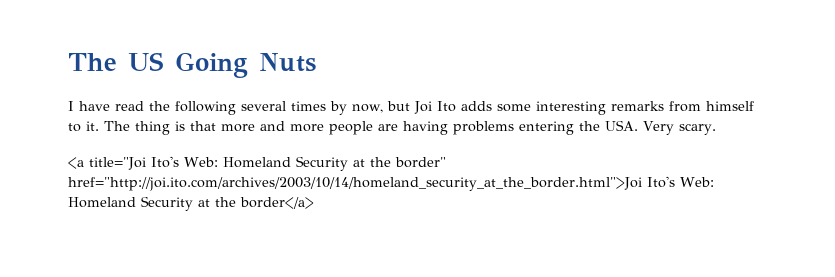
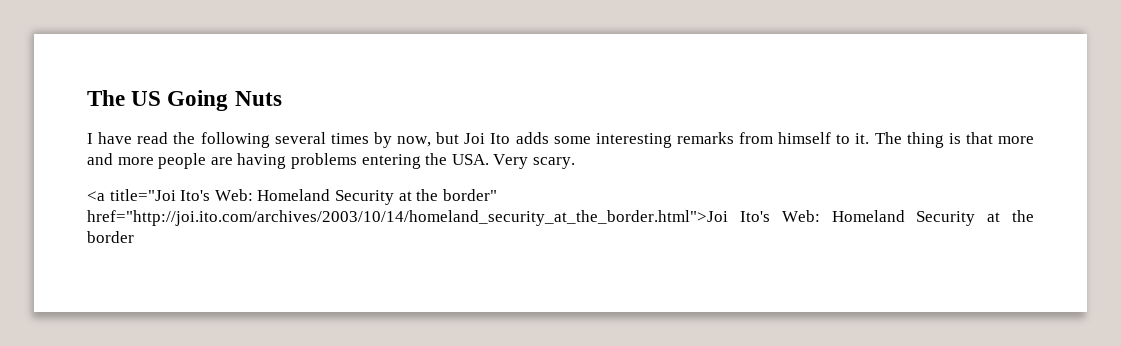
[240,197,314,209] border</a> -> [87,231,134,243] border

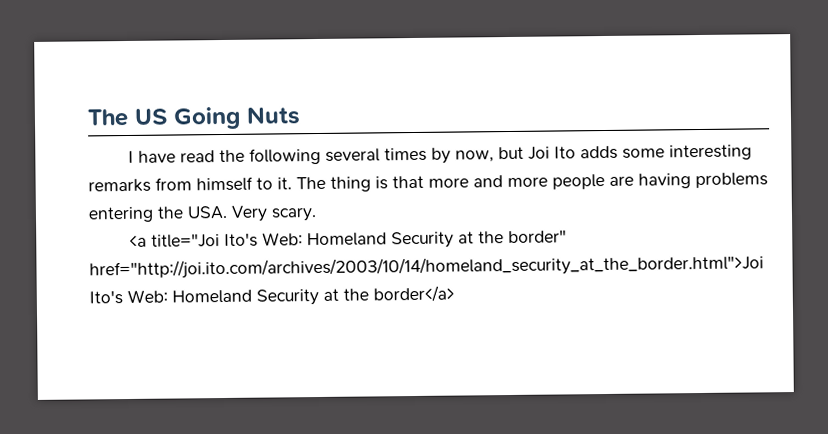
[87,231,134,243] border -> [373,285,455,303] border</a>

